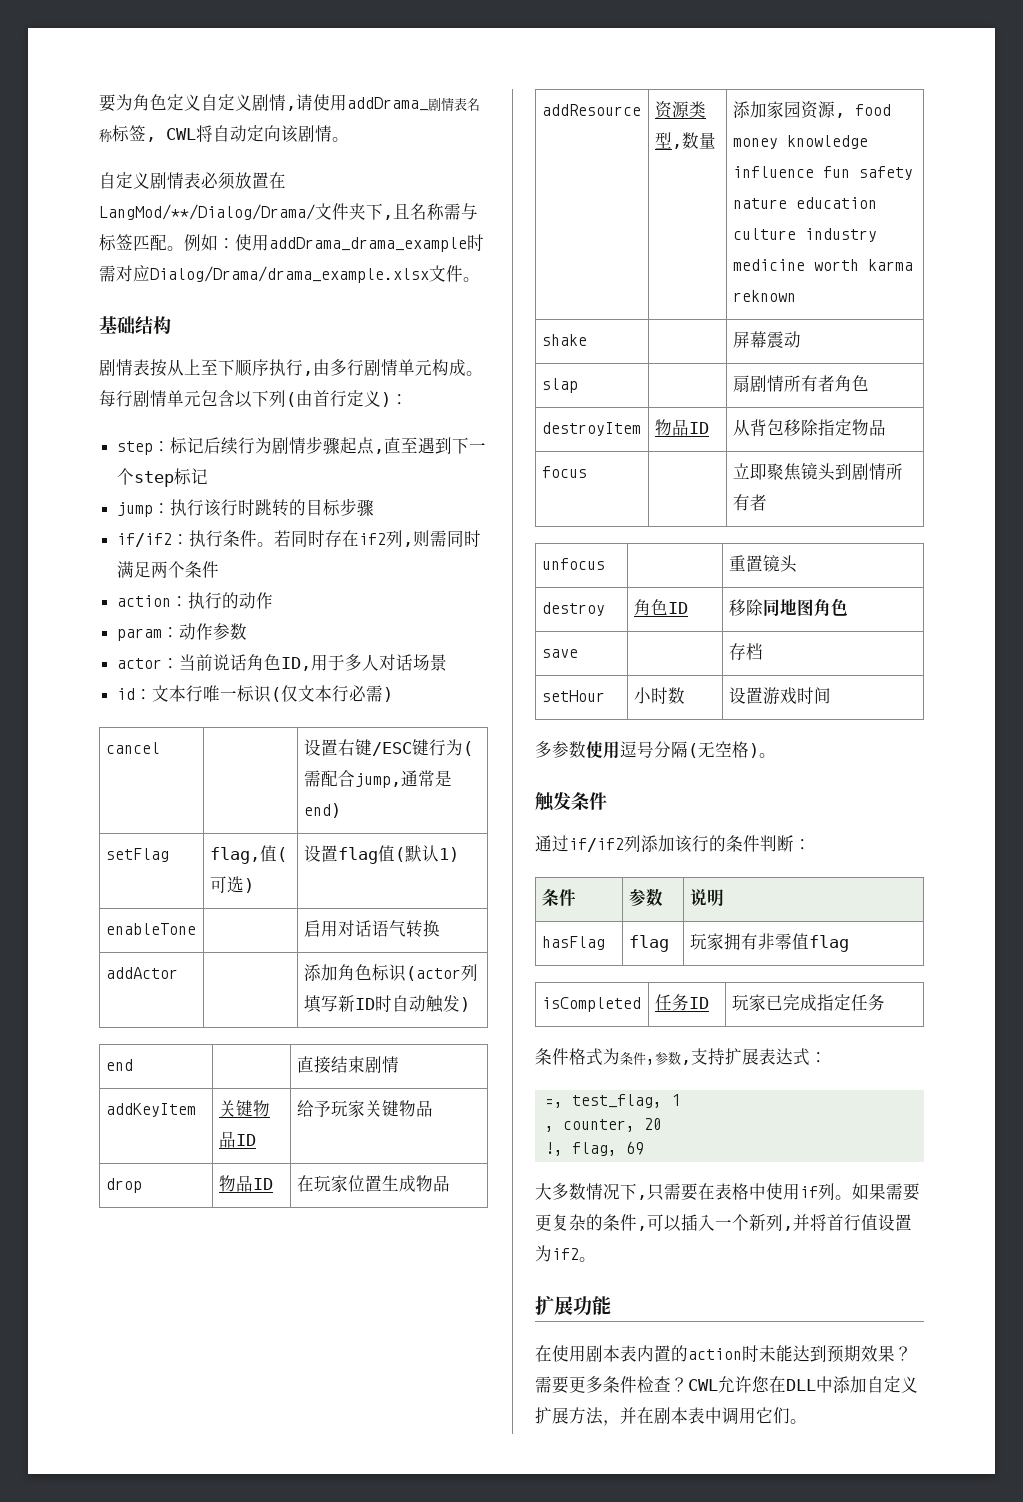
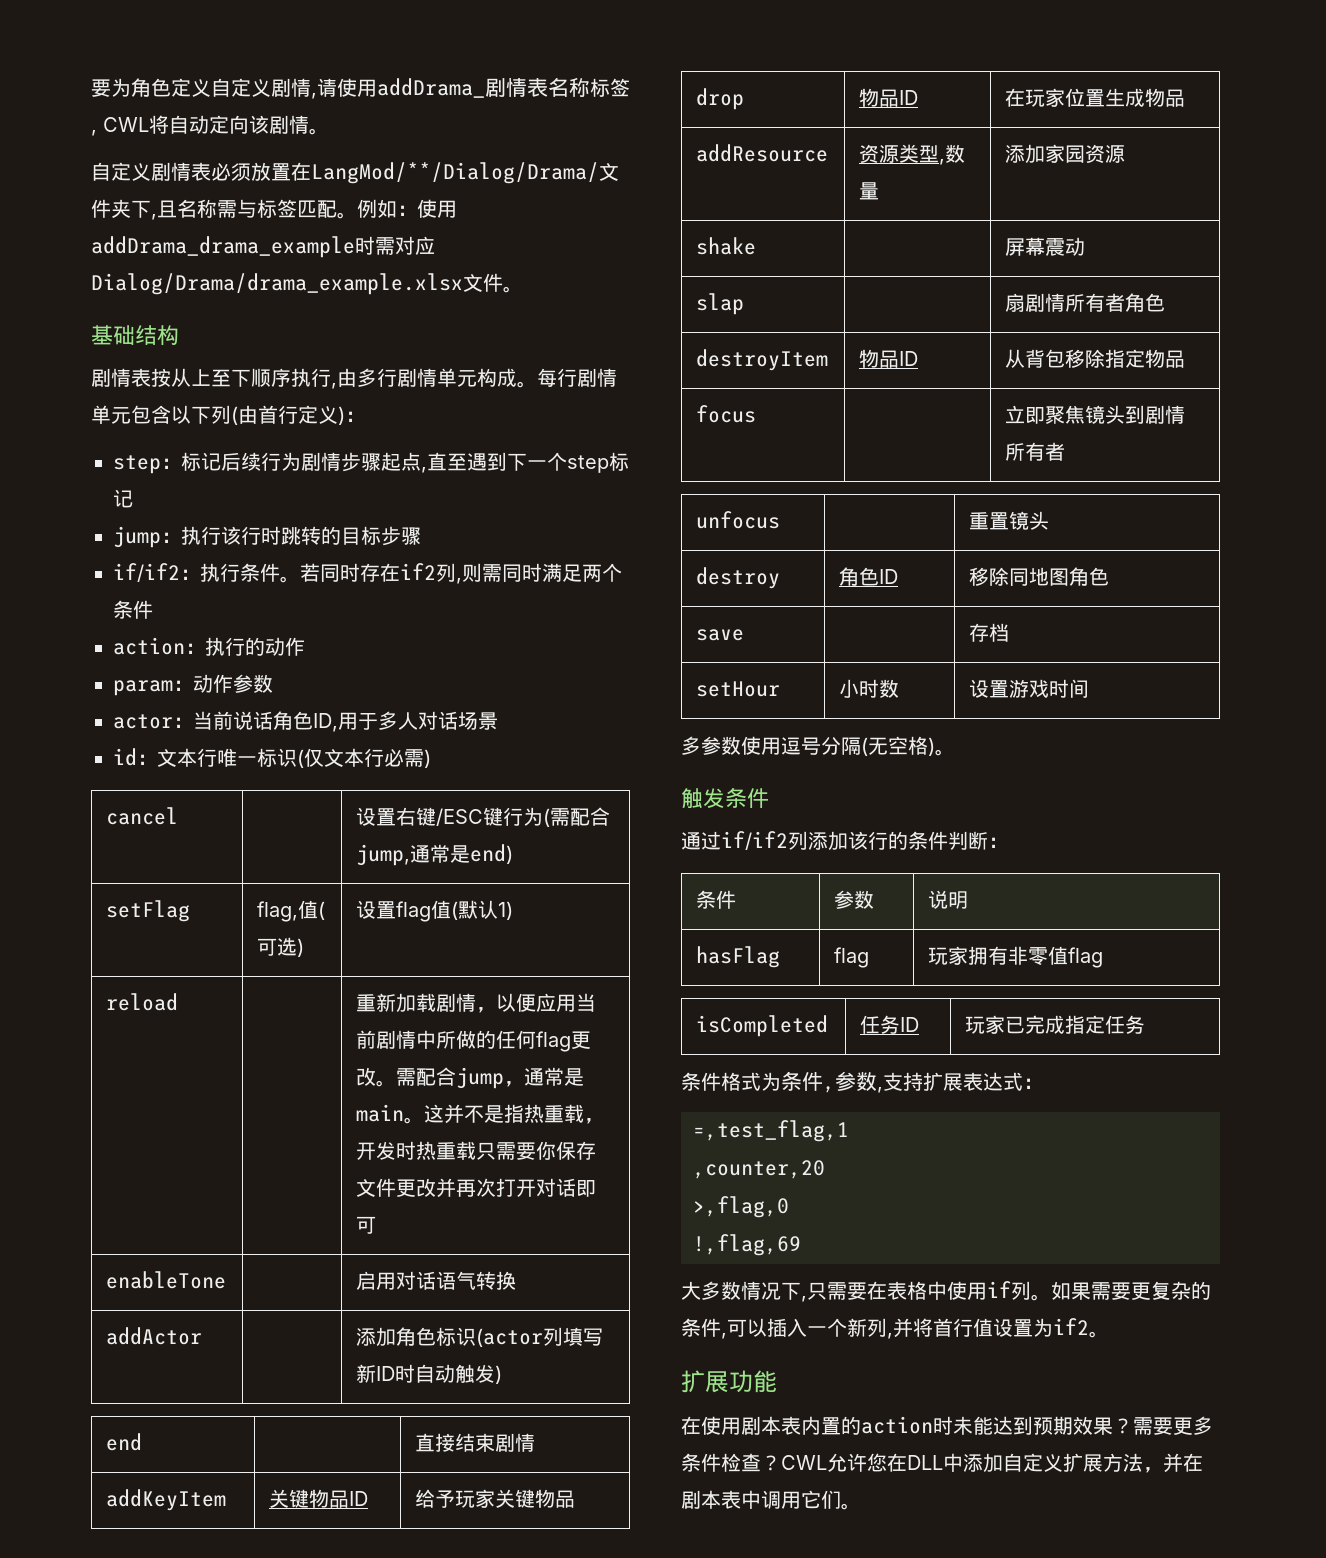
(459, 854) none -> [106,993,179,1011] [356,993,597,1013] [356,1030,592,1052] [356,1067,585,1089] [356,1104,605,1124] [356,1141,597,1160] [356,1178,597,1198] [356,1216,377,1234] // reload | | 重新加载剧情，以便应用当前剧情中所做的任何flag更改。需配合jump，通常是main。这并不是指热重载，开发时热重载只需要你保存文件更改并再次打开对话即可
[834,104,891,118] [732,135,868,149] [732,166,913,180] [732,197,877,209] [732,228,877,242] [732,259,913,271] [732,290,796,302] , food money knowledge influence fun safety nature education culture industry medicine worth karma reknown -> (1126, 154) none
[544,1094,680,1108] [544,1118,662,1132] [544,1141,644,1156] =, test_flag, 1 // , counter, 20 // !, flag, 69 -> [693,1120,849,1142] [693,1160,825,1179] [693,1196,789,1218] [693,1234,801,1256] =,test_flag,1 // ,counter,20 // >,flag,0 // !,flag,69

